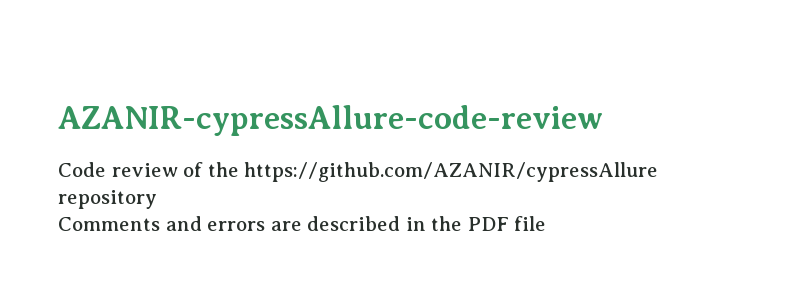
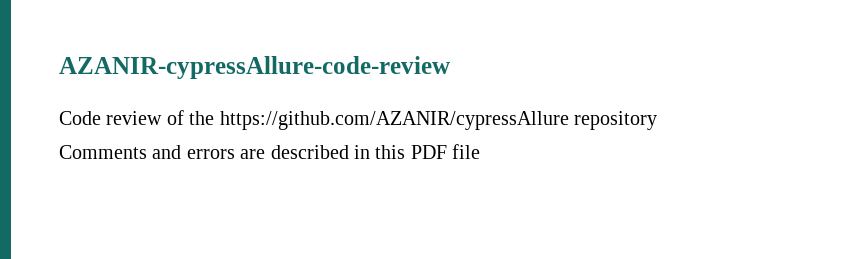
[431,216,463,231] the -> [375,145,406,159] this

